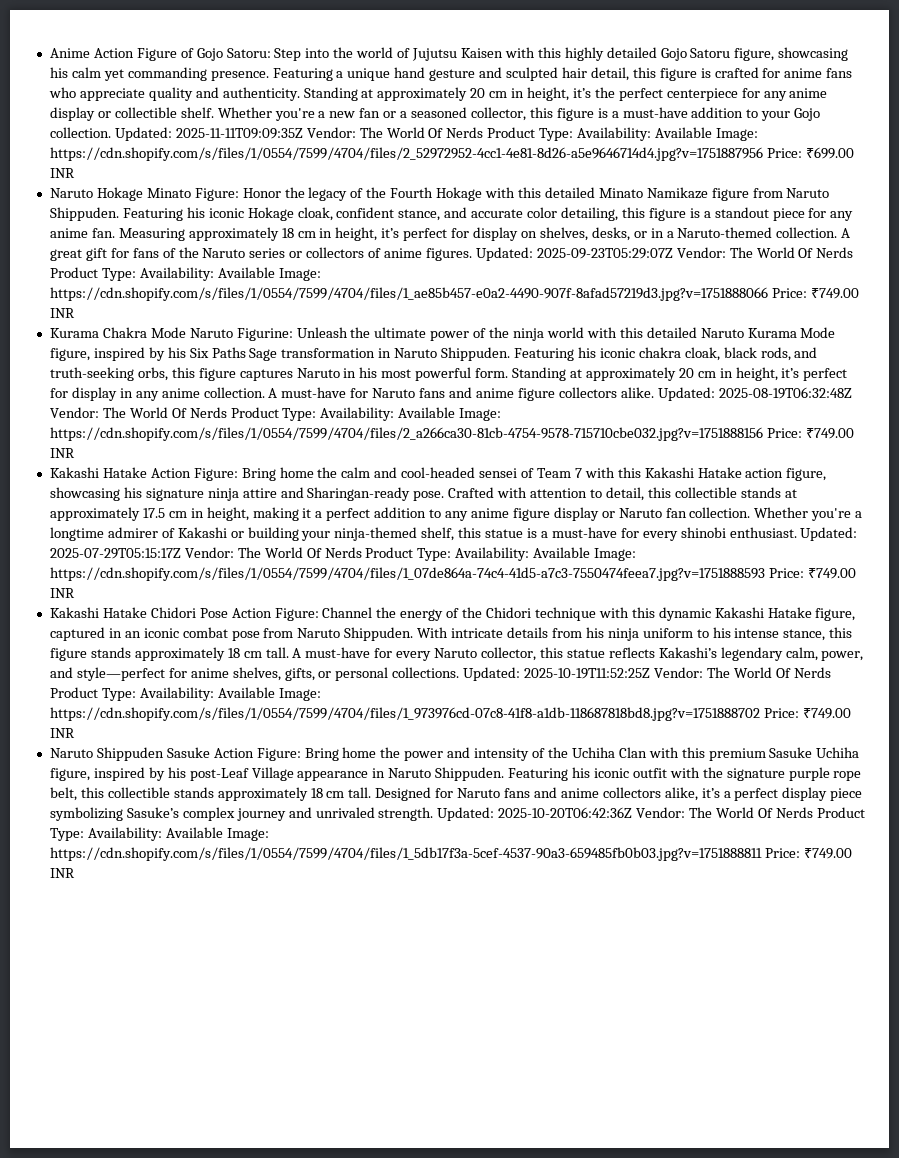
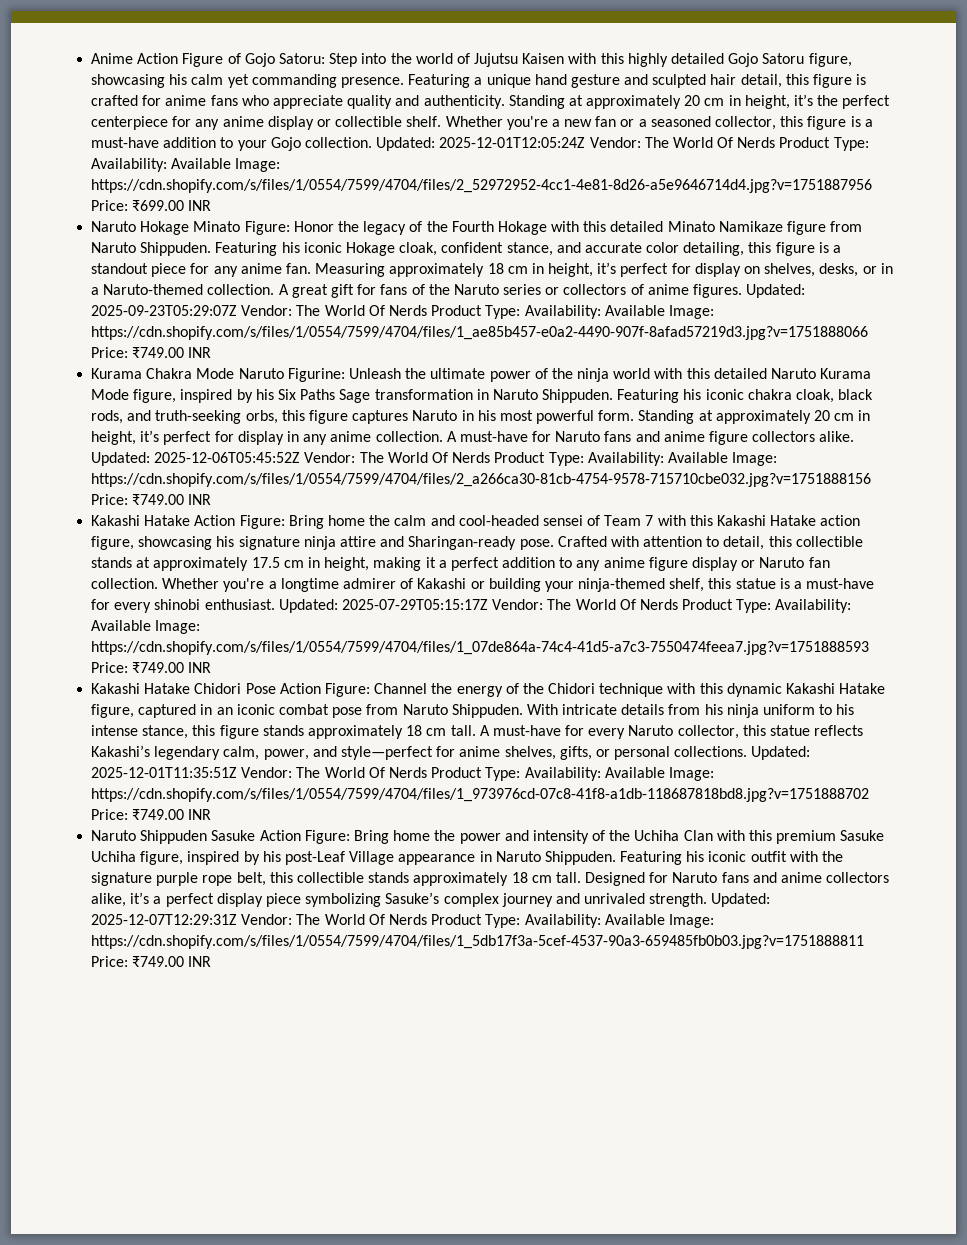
[175,128,303,139] 2025-11-11T09:09:35Z -> [439,137,586,148] 2025-12-01T12:05:24Z
[718,387,852,399] 2025-08-19T06:32:48Z -> [154,452,301,463] 2025-12-06T05:45:52Z
[524,668,651,679] 2025-10-19T11:52:25Z -> [91,767,238,778] 2025-12-01T11:35:51Z
[498,807,633,818] 2025-10-20T06:42:36Z -> [91,914,238,925] 2025-12-07T12:29:31Z

